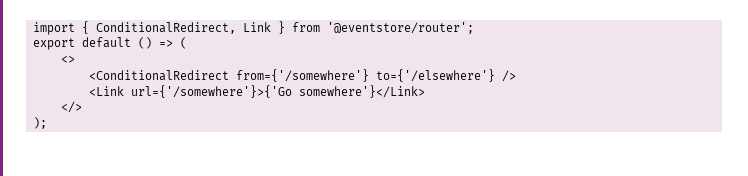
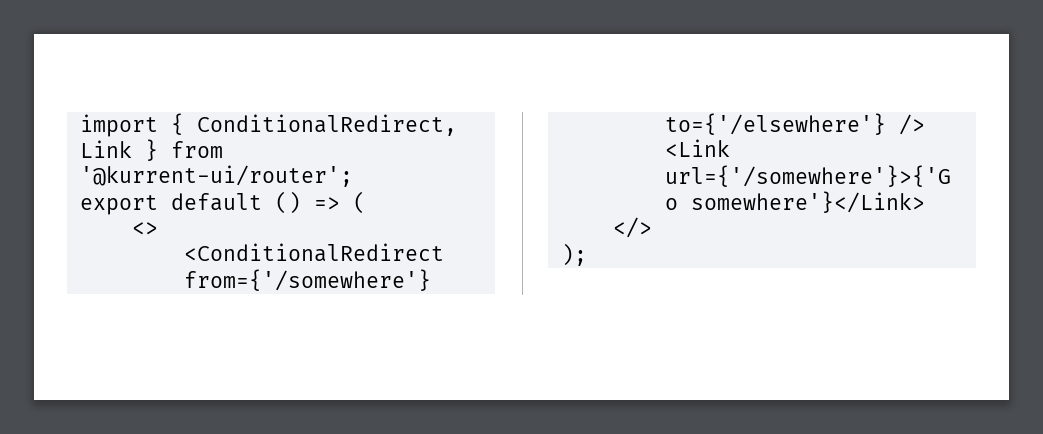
[327,22,475,34] '@eventstore/router'; -> [79,165,353,187] '@kurrent-ui/router';

